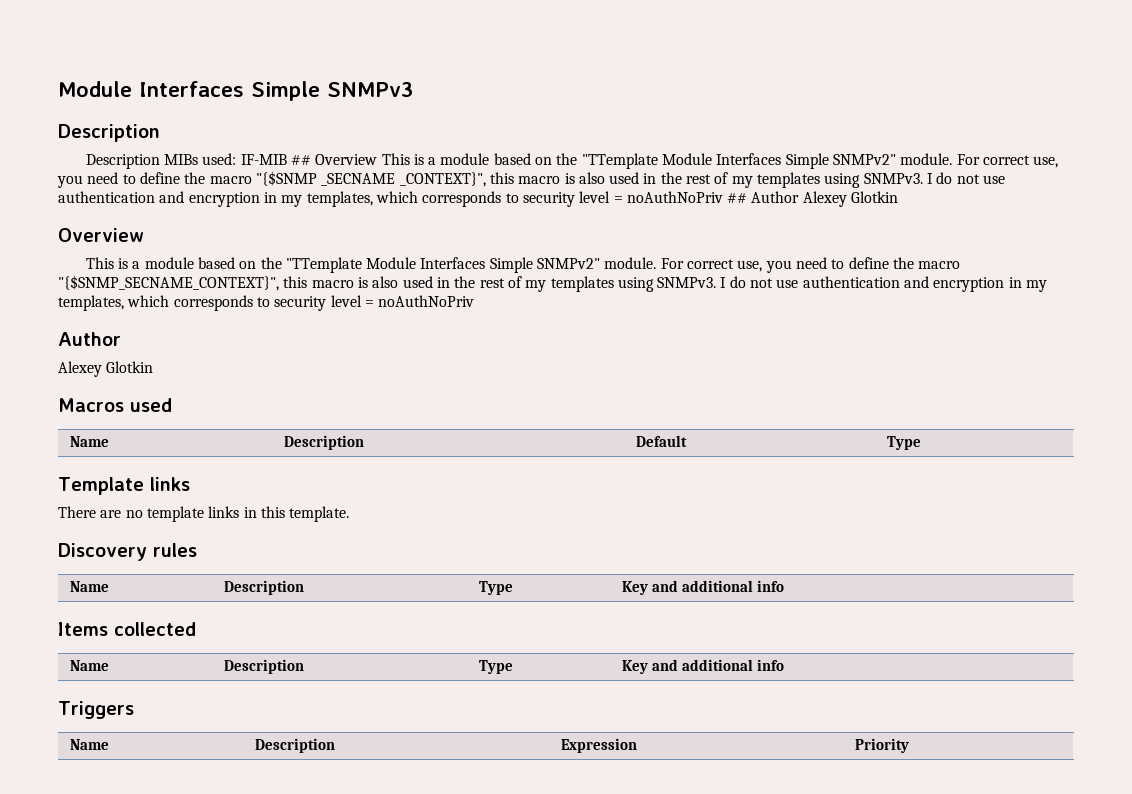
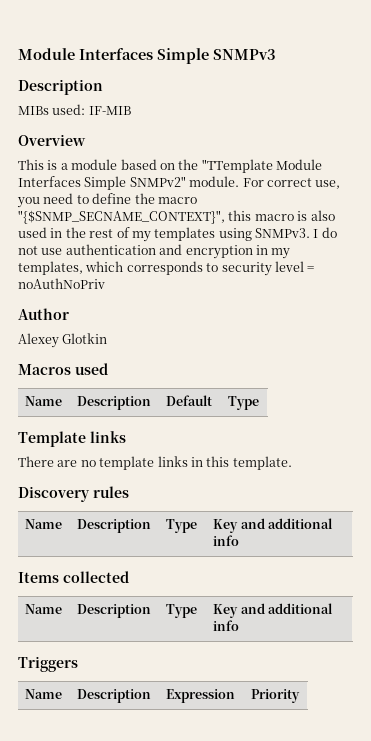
[85,154,160,169] Description -> (103, 87) none
[290,153,1059,169] [57,171,1006,188] [58,191,899,207] ## Overview This is a module based on the "TTemplate Module Interfaces Simple SNMPv2" module. For correct use, you need to define the macro "{$SNMP _SECNAME _CONTEXT}", this macro is also used in the rest of my templates using SNMPv3. I do not use authentication and encryption in my templates, which corresponds to security level = noAuthNoPriv ## Author Alexey Glotkin -> (131, 110) none

